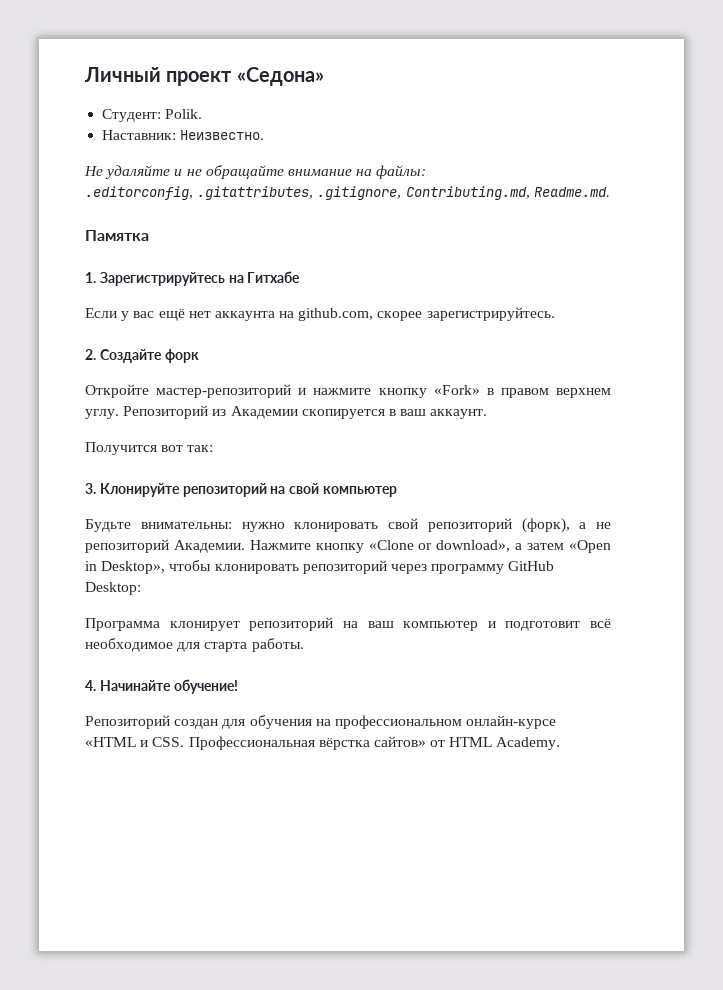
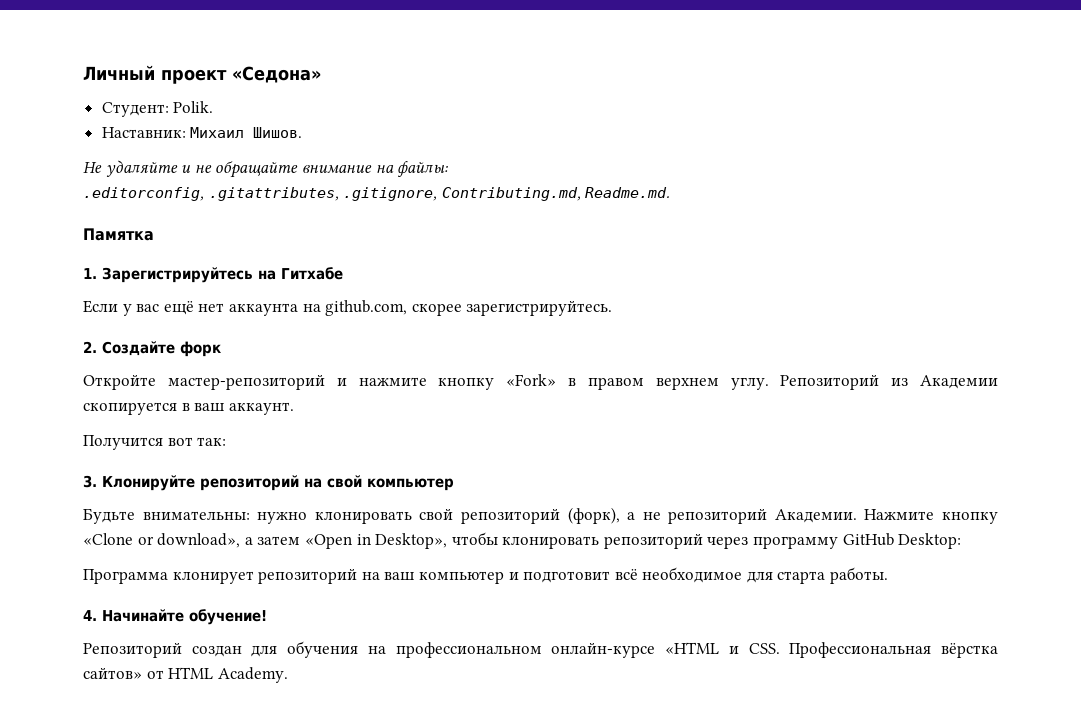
[180,130,265,140] Неизвестно. -> [190,127,303,138] Михаил Шишов.

